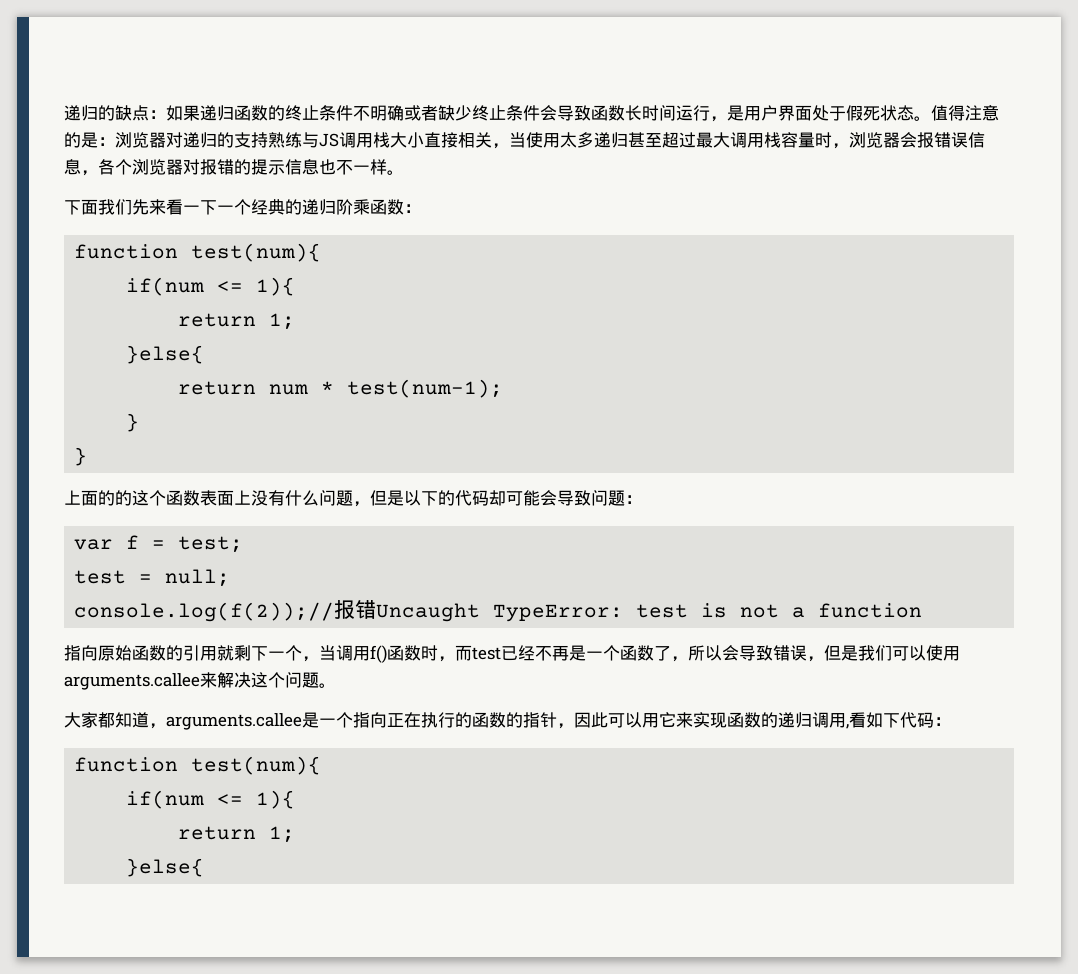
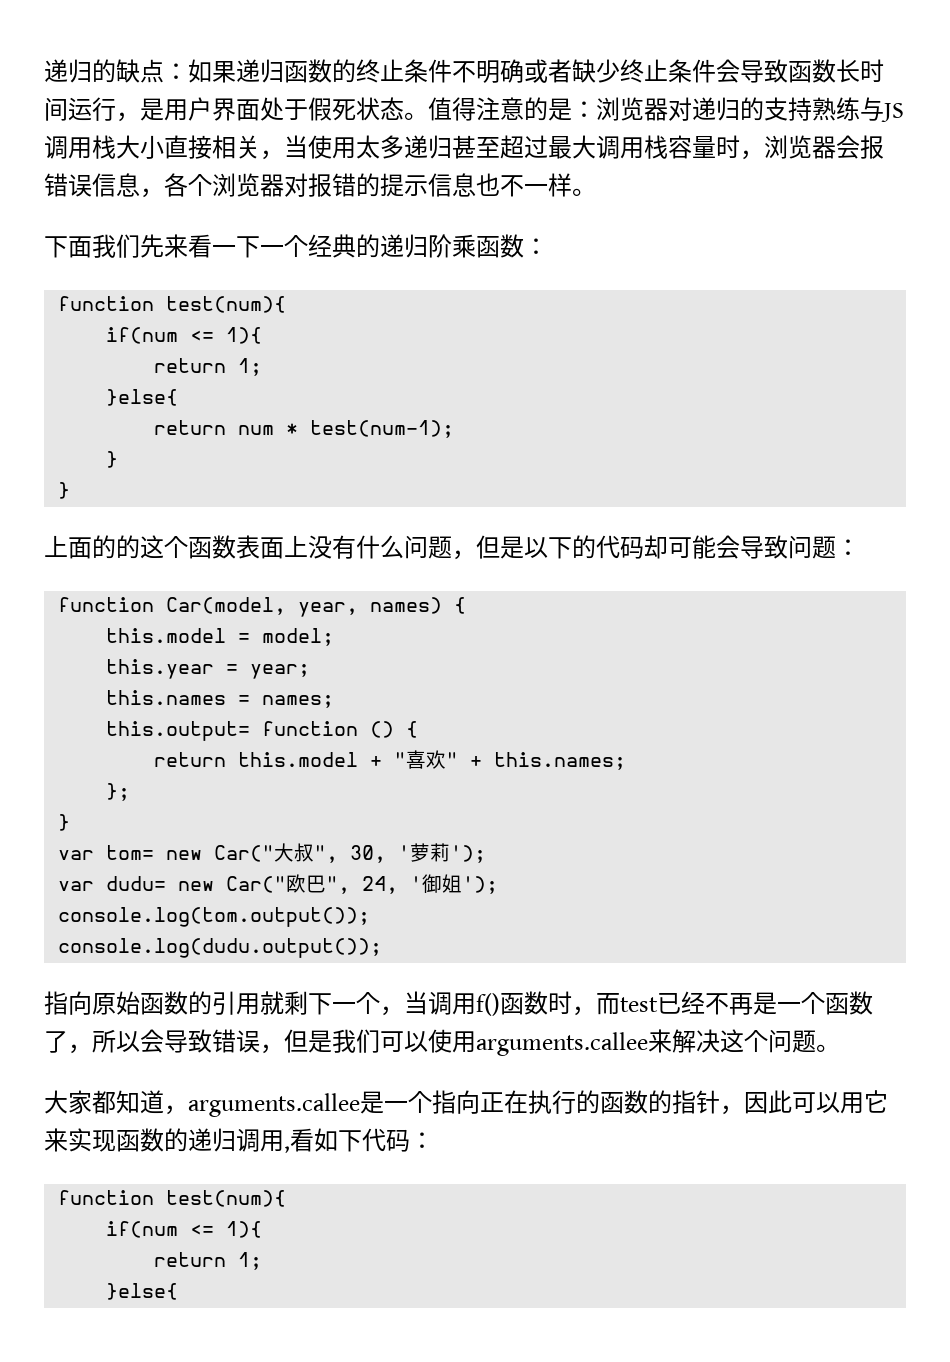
[74,535,244,553] [74,569,231,587] [74,600,923,622] var f = test; // test = null; // console.log(f(2));//报错Uncaught TypeError: test is not a function -> [58,597,467,617] [106,628,335,646] [106,659,311,679] [106,690,335,708] [106,721,419,741] [154,750,627,770] [106,783,131,801] [58,814,71,831] [58,843,487,863] [58,874,499,894] [58,907,371,927] [58,938,383,958] function Car(model, year, names) { // this.model = model; // this.year = year; // this.names = names; // this.output= function () { // return this.model + "喜欢" + this.names; // }; // } // var tom= new Car("大叔", 30, '萝莉'); // var dudu= new Car("欧巴", 24, '御姐'); // console.log(tom.output()); // console.log(dudu.output());

